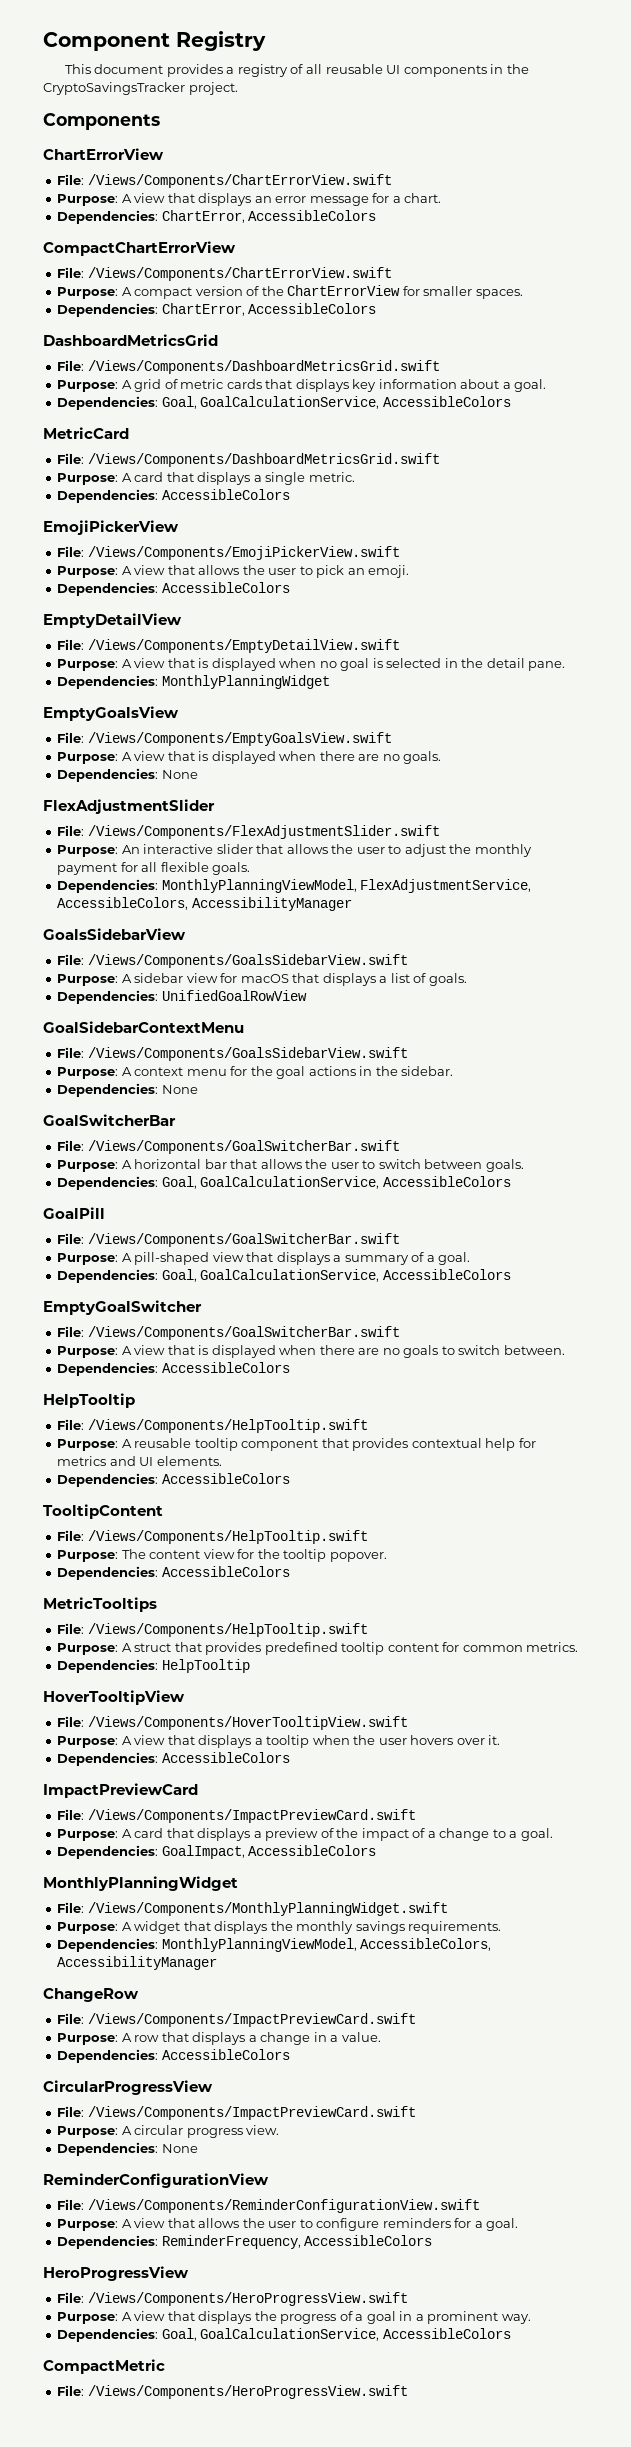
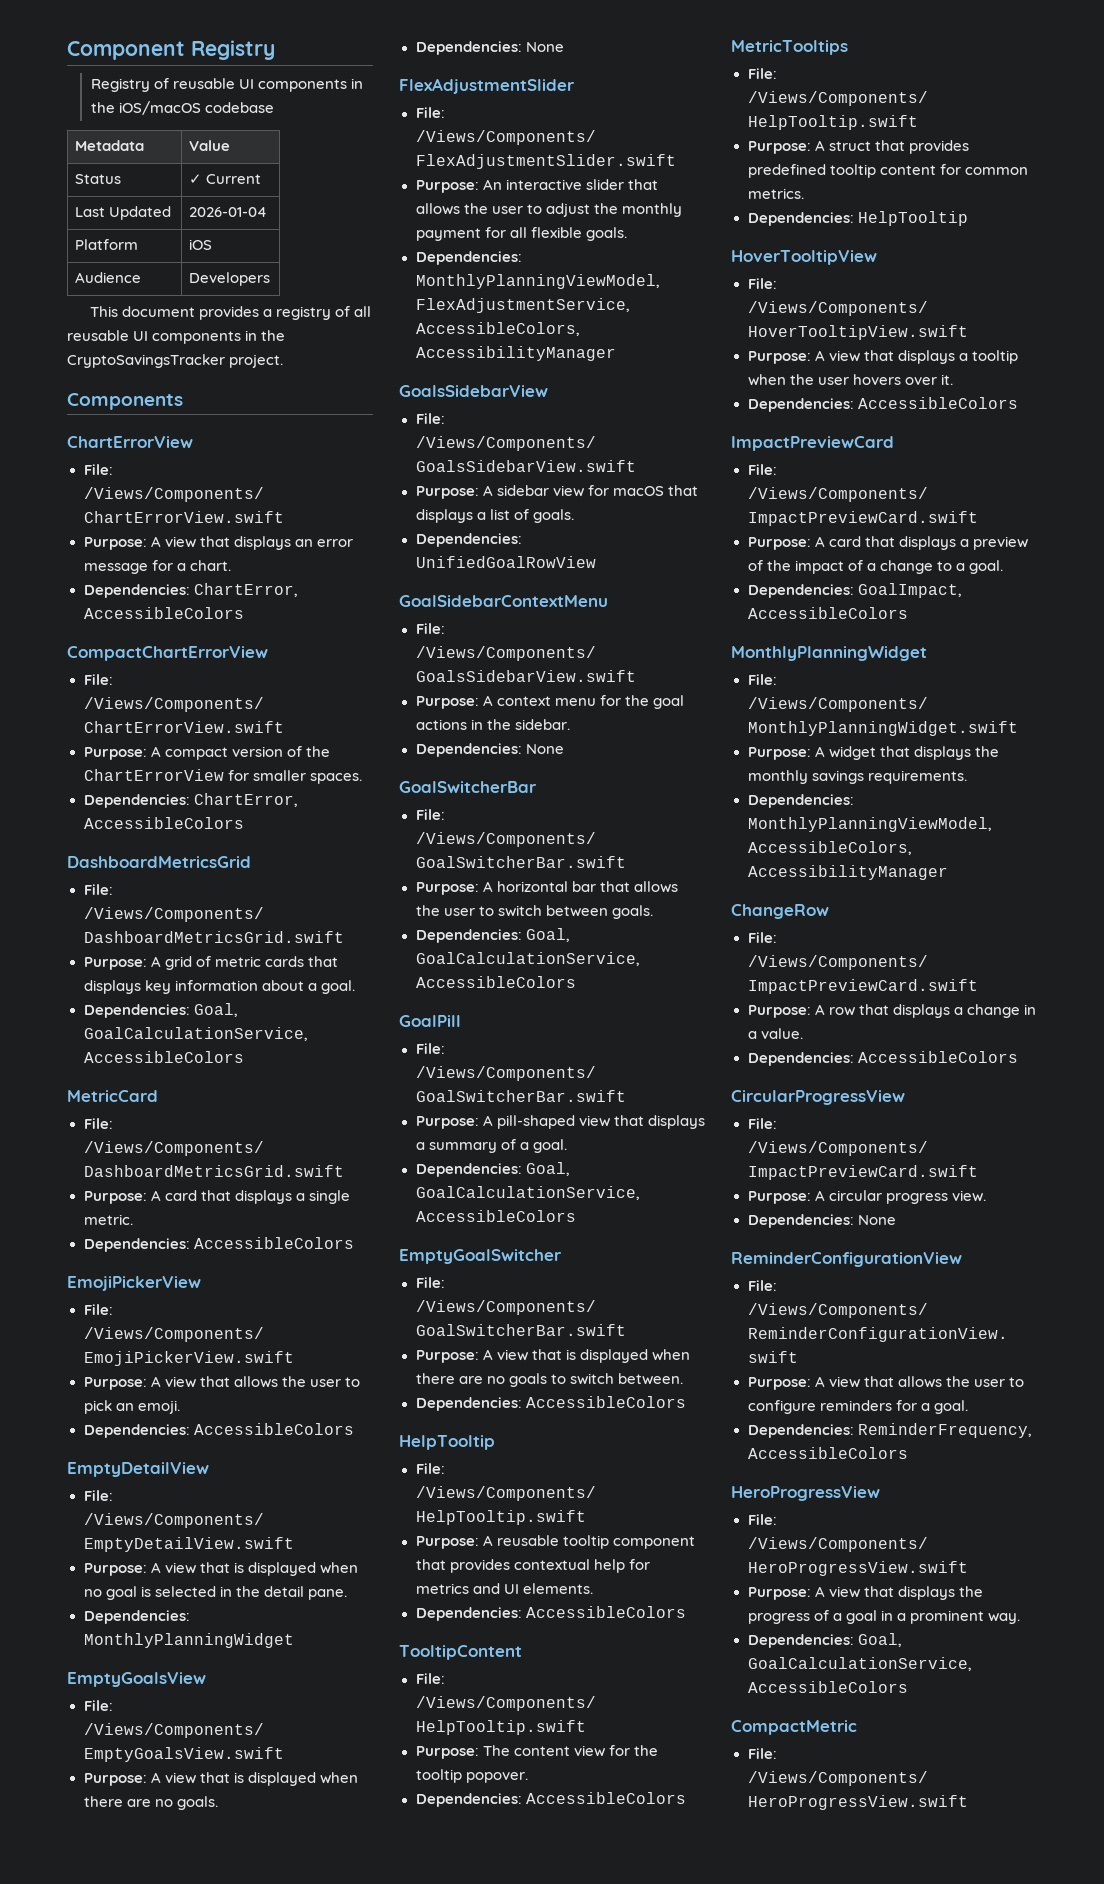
(266, 41) none -> [90,78,363,92] [90,101,274,115] [74,140,144,151] [188,140,230,151] [74,174,121,184] [188,174,262,184] [74,206,172,220] [188,207,267,217] [74,239,138,250] [188,239,212,250] [74,272,141,283] [188,272,270,286] // Registry of reusable UI components in the iOS/macOS codebase // Metadata | Value // Status | ✓ Current // Last Updated | 2026-01-04 // Platform | iOS // Audience | Developers

